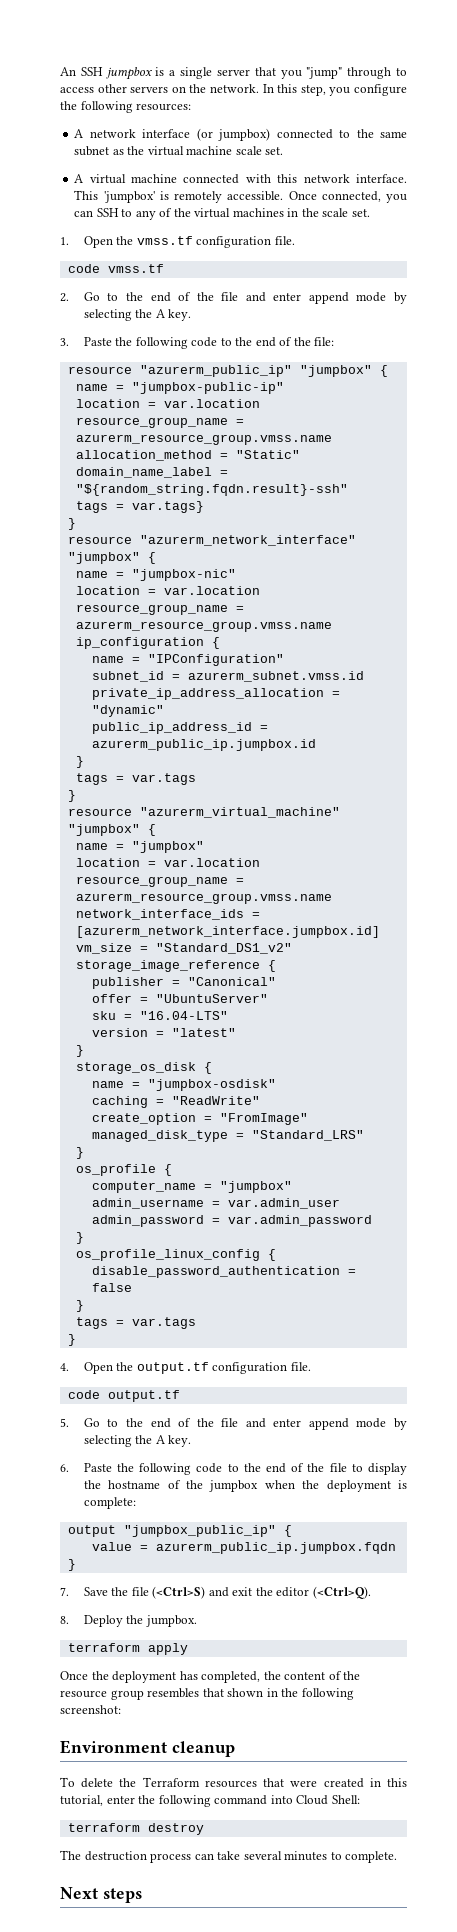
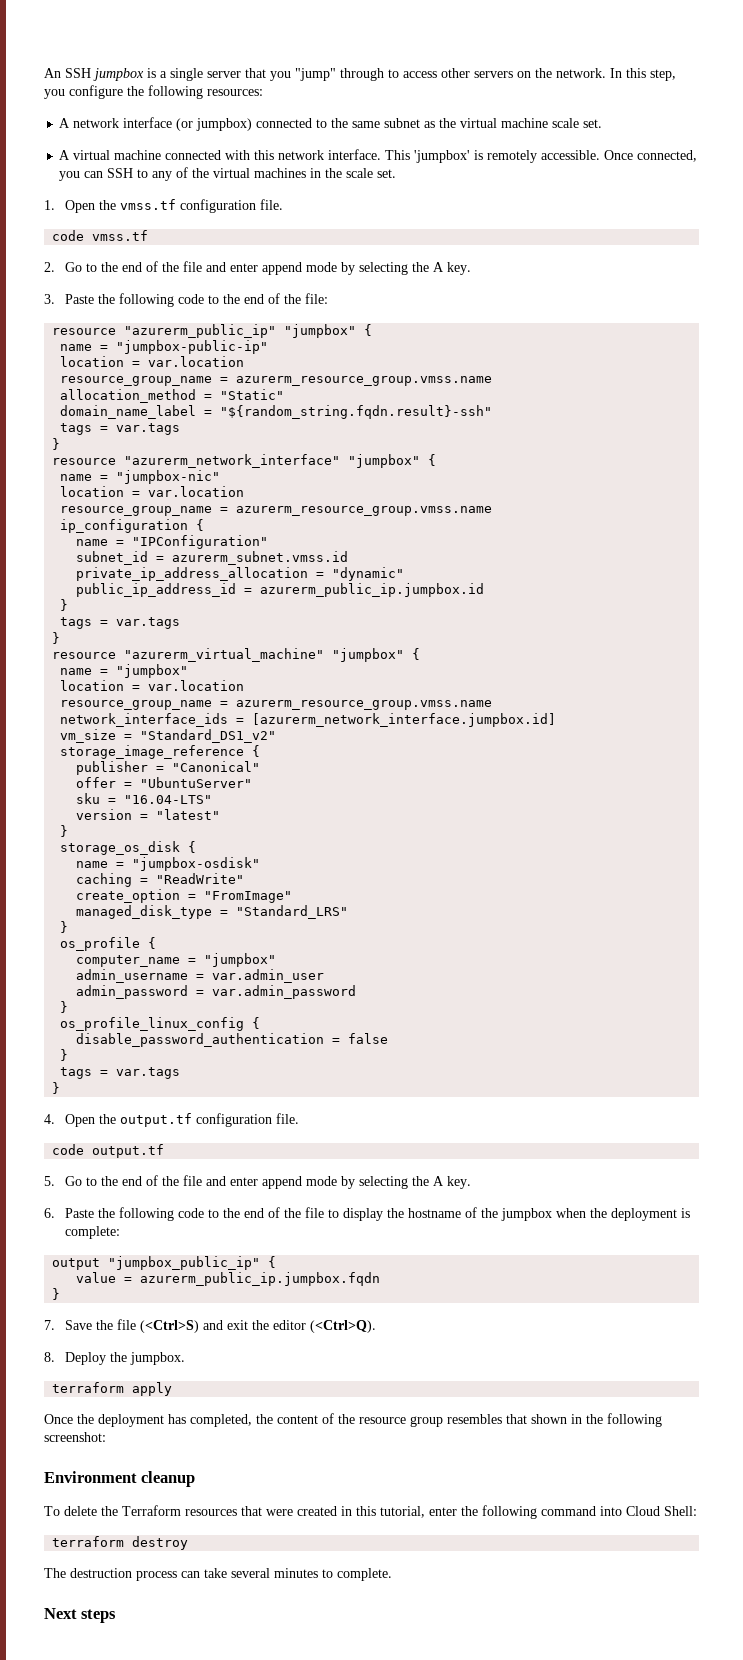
[131,501,204,513] var.tags} -> [116,423,181,435] var.tags

